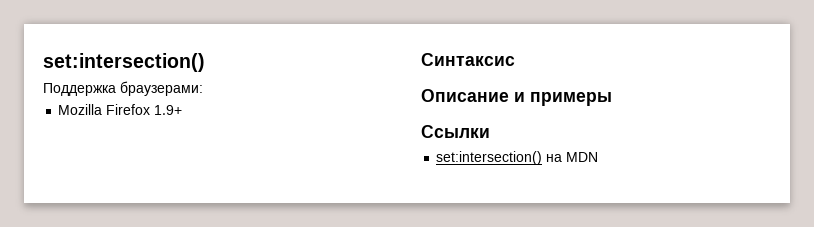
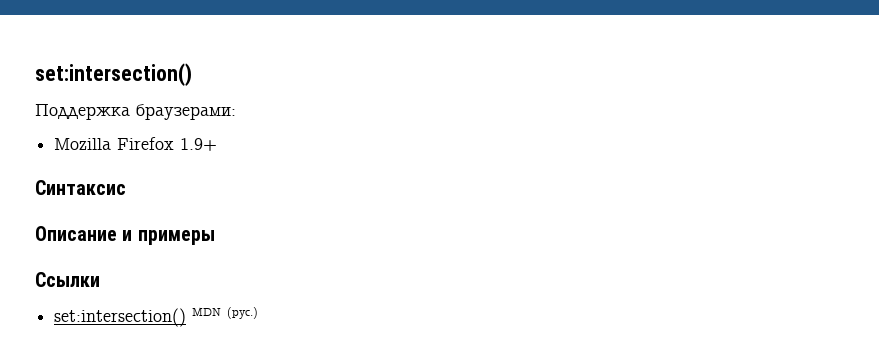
[546,152,599,162] на MDN -> [192,307,259,319] MDN (рус.)

